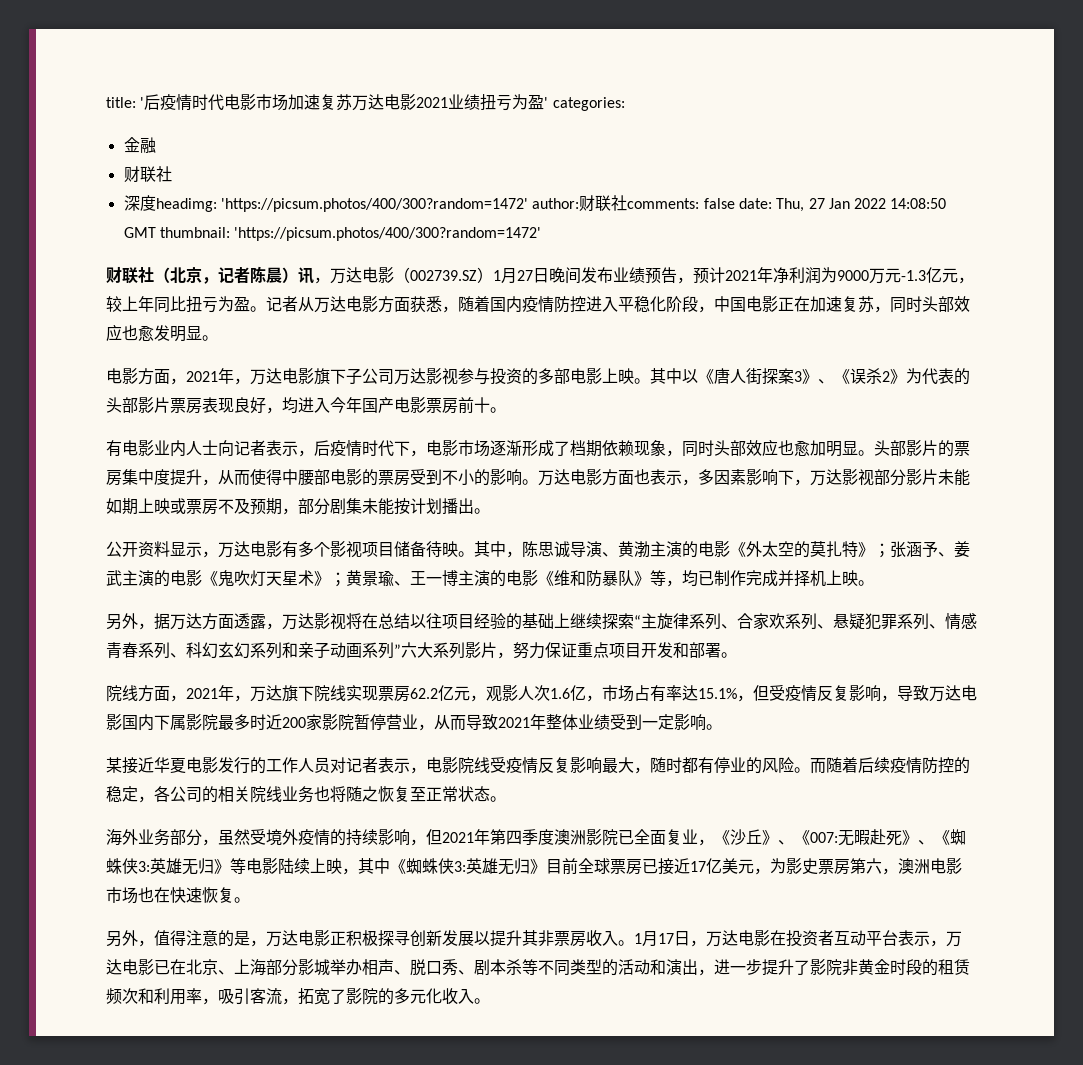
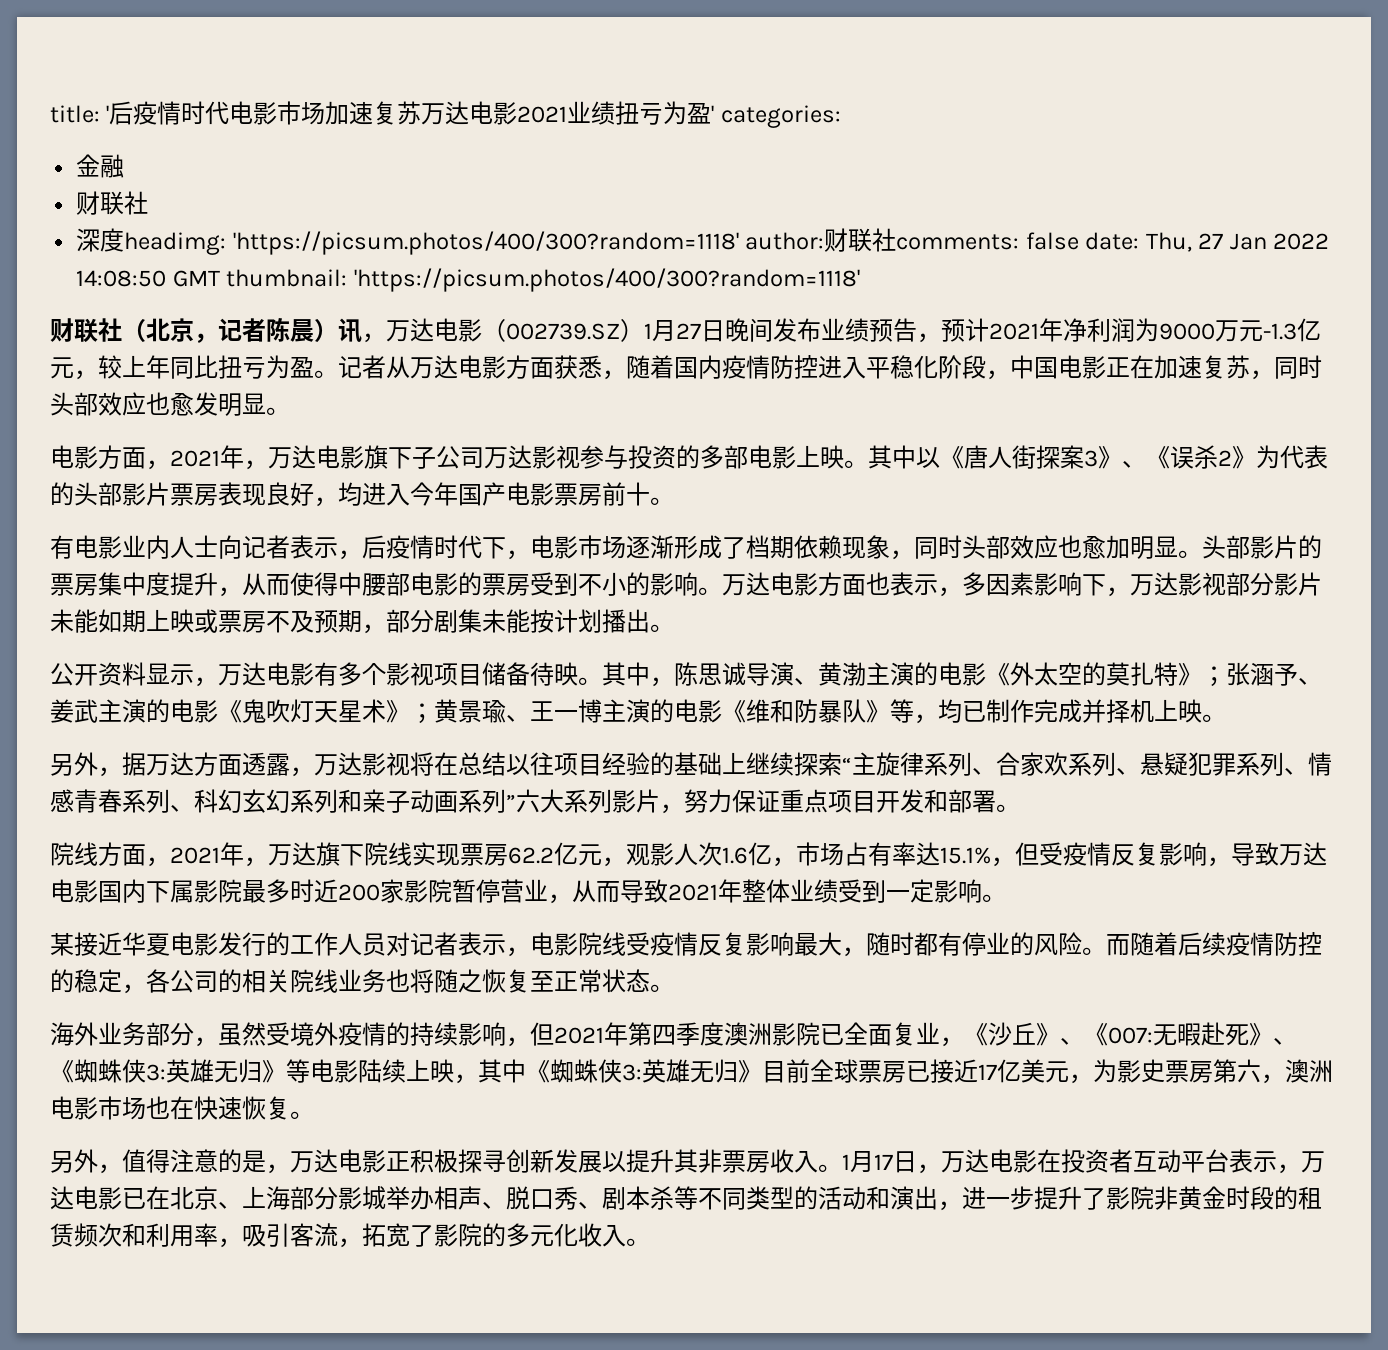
[220,198,528,212] 'https://picsum.photos/400/300?random=1472' -> [232,231,739,255] 'https://picsum.photos/400/300?random=1118'
[234,227,542,241] 'https://picsum.photos/400/300?random=1472' -> [353,268,860,292] 'https://picsum.photos/400/300?random=1118'

